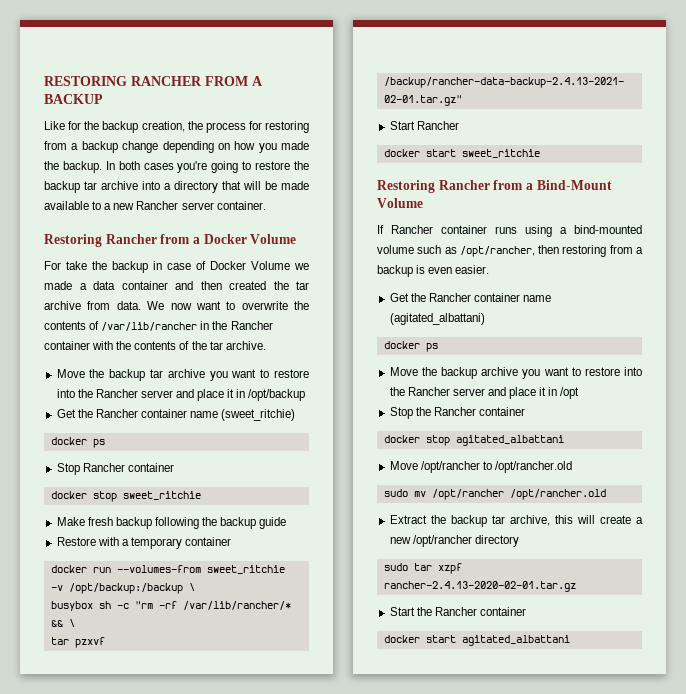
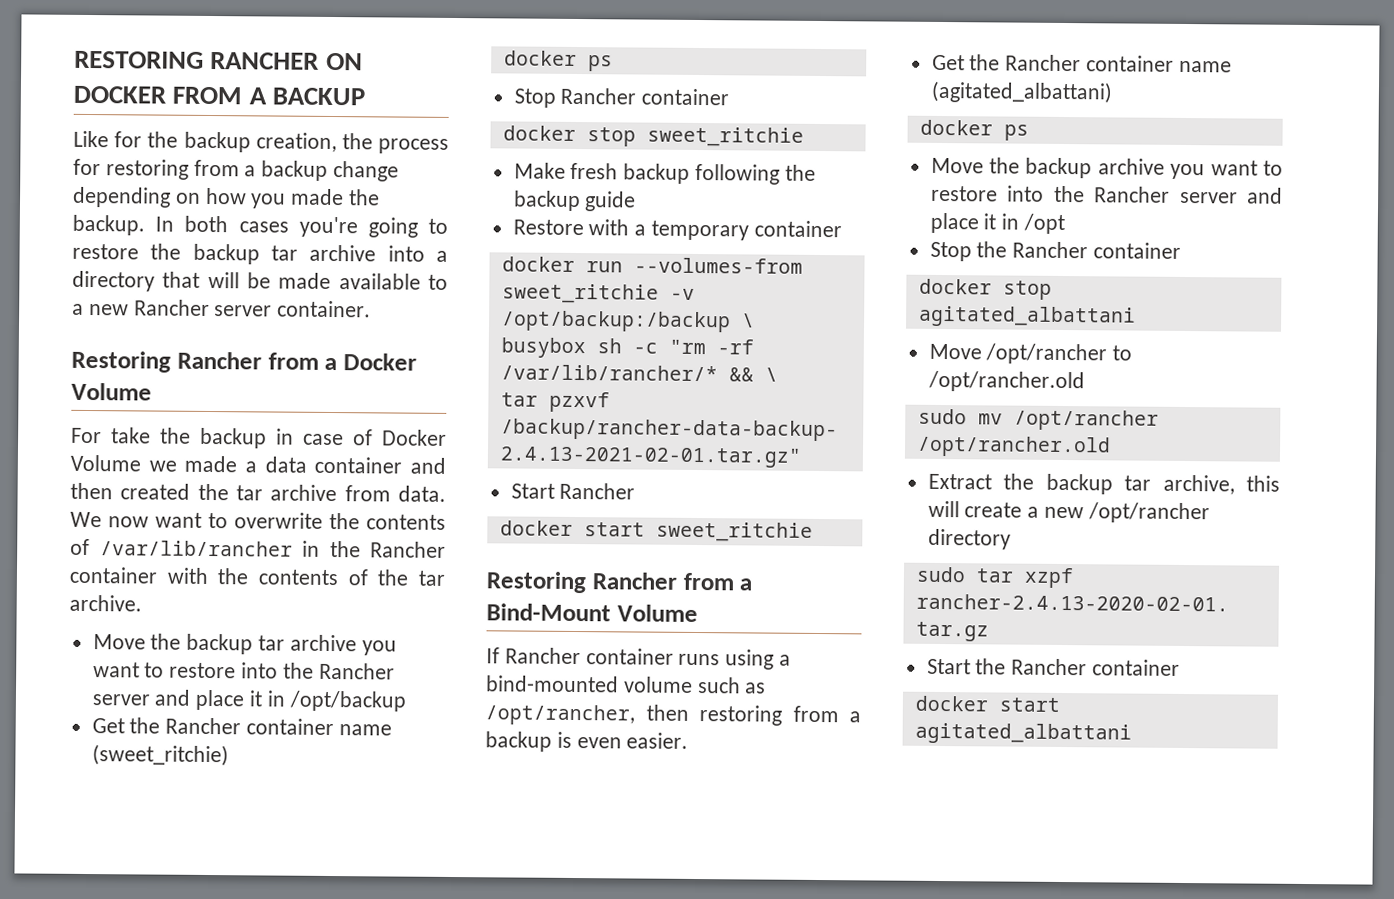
(202, 81) none -> [325,52,363,71] [73,85,166,104] ON DOCKER

